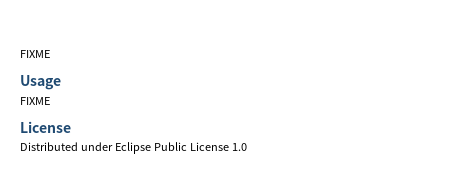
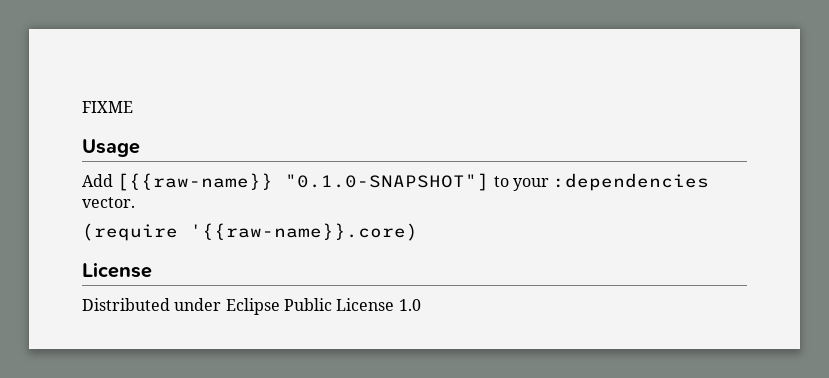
[20,97,50,105] FIXME -> [82,173,710,191] [82,197,135,208] [82,223,418,241] Add [{{raw-name}} "0.1.0-SNAPSHOT"] to your :dependencies vector. // (require '{{raw-name}}.core)

